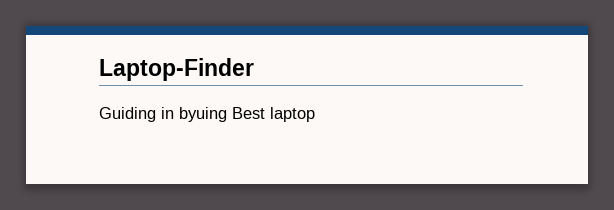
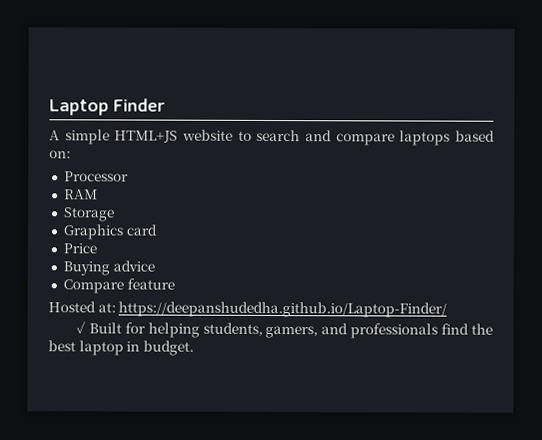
[99,58,254,81] [99,107,315,122] Laptop-Finder // Guiding in byuing Best laptop -> [49,98,166,116] [49,129,495,146] [49,150,71,159] [63,171,129,182] [63,189,98,200] [62,207,115,222] [62,224,157,240] [62,243,97,254] [62,260,155,276] [62,278,175,294] [48,301,448,318] [75,321,493,339] [48,340,194,356] Laptop Finder // A simple HTML+JS website to search and compare laptops based on: // Processor // RAM // Storage // Graphics card // Price // Buying advice // Compare feature // Hosted at: https://deepanshudedha.github.io/Laptop-Finder/ // ✓ Built for helping students, gamers, and professionals find the best laptop in budget.

